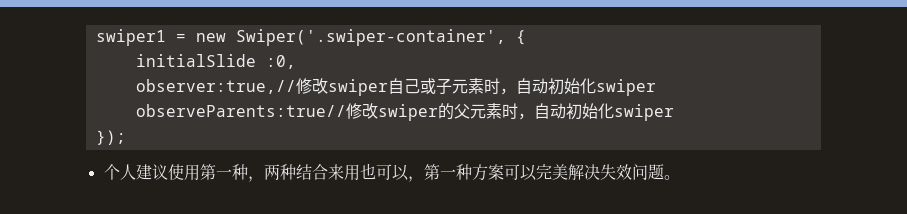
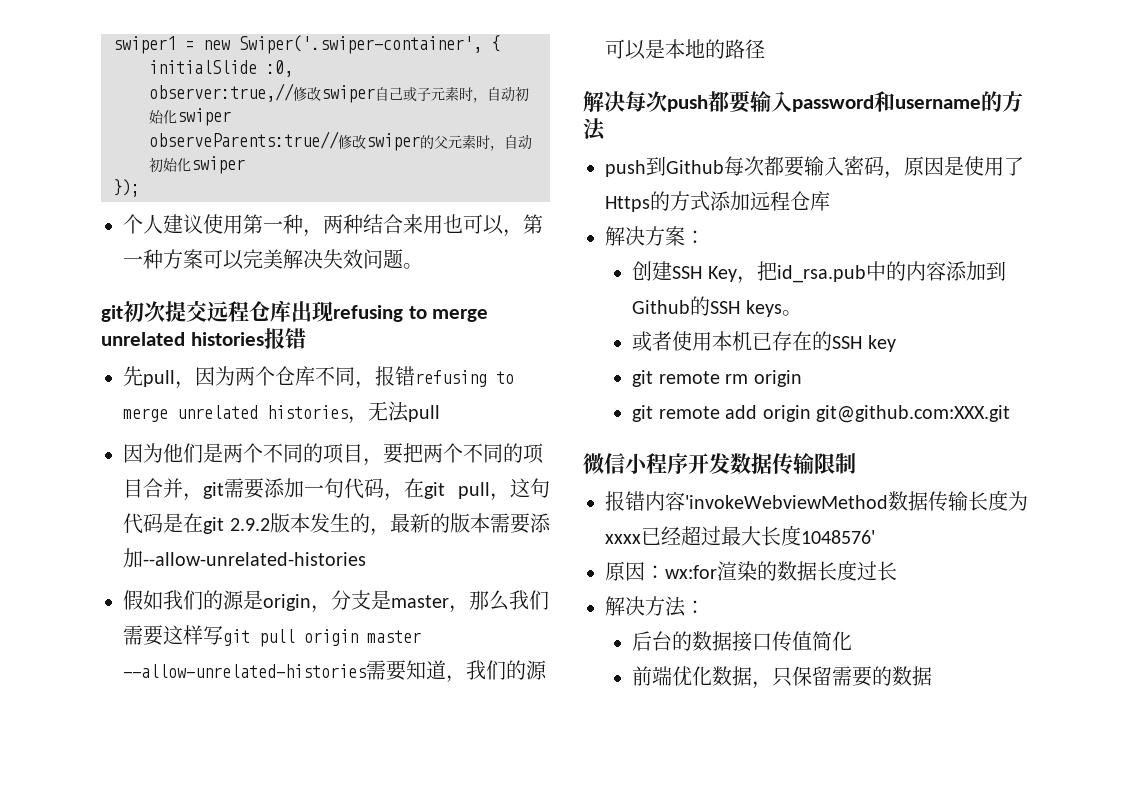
(680, 177) none -> [101,300,489,322] [101,328,306,349] [123,366,514,389] [123,401,440,424] [123,443,544,466] [123,478,550,501] [123,513,551,536] [123,548,366,568] [123,590,549,613] [123,625,421,647] [123,660,547,683] [605,39,765,60] [583,90,1023,113] [583,118,606,141] [605,156,1024,179] [605,191,830,212] [605,226,705,246] [632,261,1006,284] [632,296,802,317] [632,331,896,352] [632,370,802,387] [632,405,1011,423] [583,453,856,475] [605,490,1028,511] [605,525,875,546] [605,560,897,581] [605,596,705,617] [632,631,853,652] [632,666,933,689] // git初次提交远程仓库出现refusing to merge unrelated histories报错 // 先pull，因为两个仓库不同，报错refusing to merge unrelated histories，无法pull // 因为他们是两个不同的项目，要把两个不同的项目合并，git需要添加一句代码，在git pull，这句代码是在git 2.9.2版本发生的，最新的版本需要添加--allow-unrelated-histories // 假如我们的源是origin，分支是master，那么我们需要这样写git pull origin master --allow-unrelated-histories需要知道，我们的源可以是本地的路径 // 解决每次push都要输入password和username的方法 // push到Github每次都要输入密码，原因是使用了Https的方式添加远程仓库 // 解决方案： // 创建SSH Key，把id_rsa.pub中的内容添加到Github的SSH keys。 // 或者使用本机已存在的SSH key // git remote rm origin // git remote add origin git@github.com:XXX.git // 微信小程序开发数据传输限制 // 报错内容'invokeWebviewMethod数据传输长度为xxxx已经超过最大长度1048576' // 原因：wx:for渲染的数据长度过长 // 解决方法： // 后台的数据接口传值简化 // 前端优化数据，只保留需要的数据

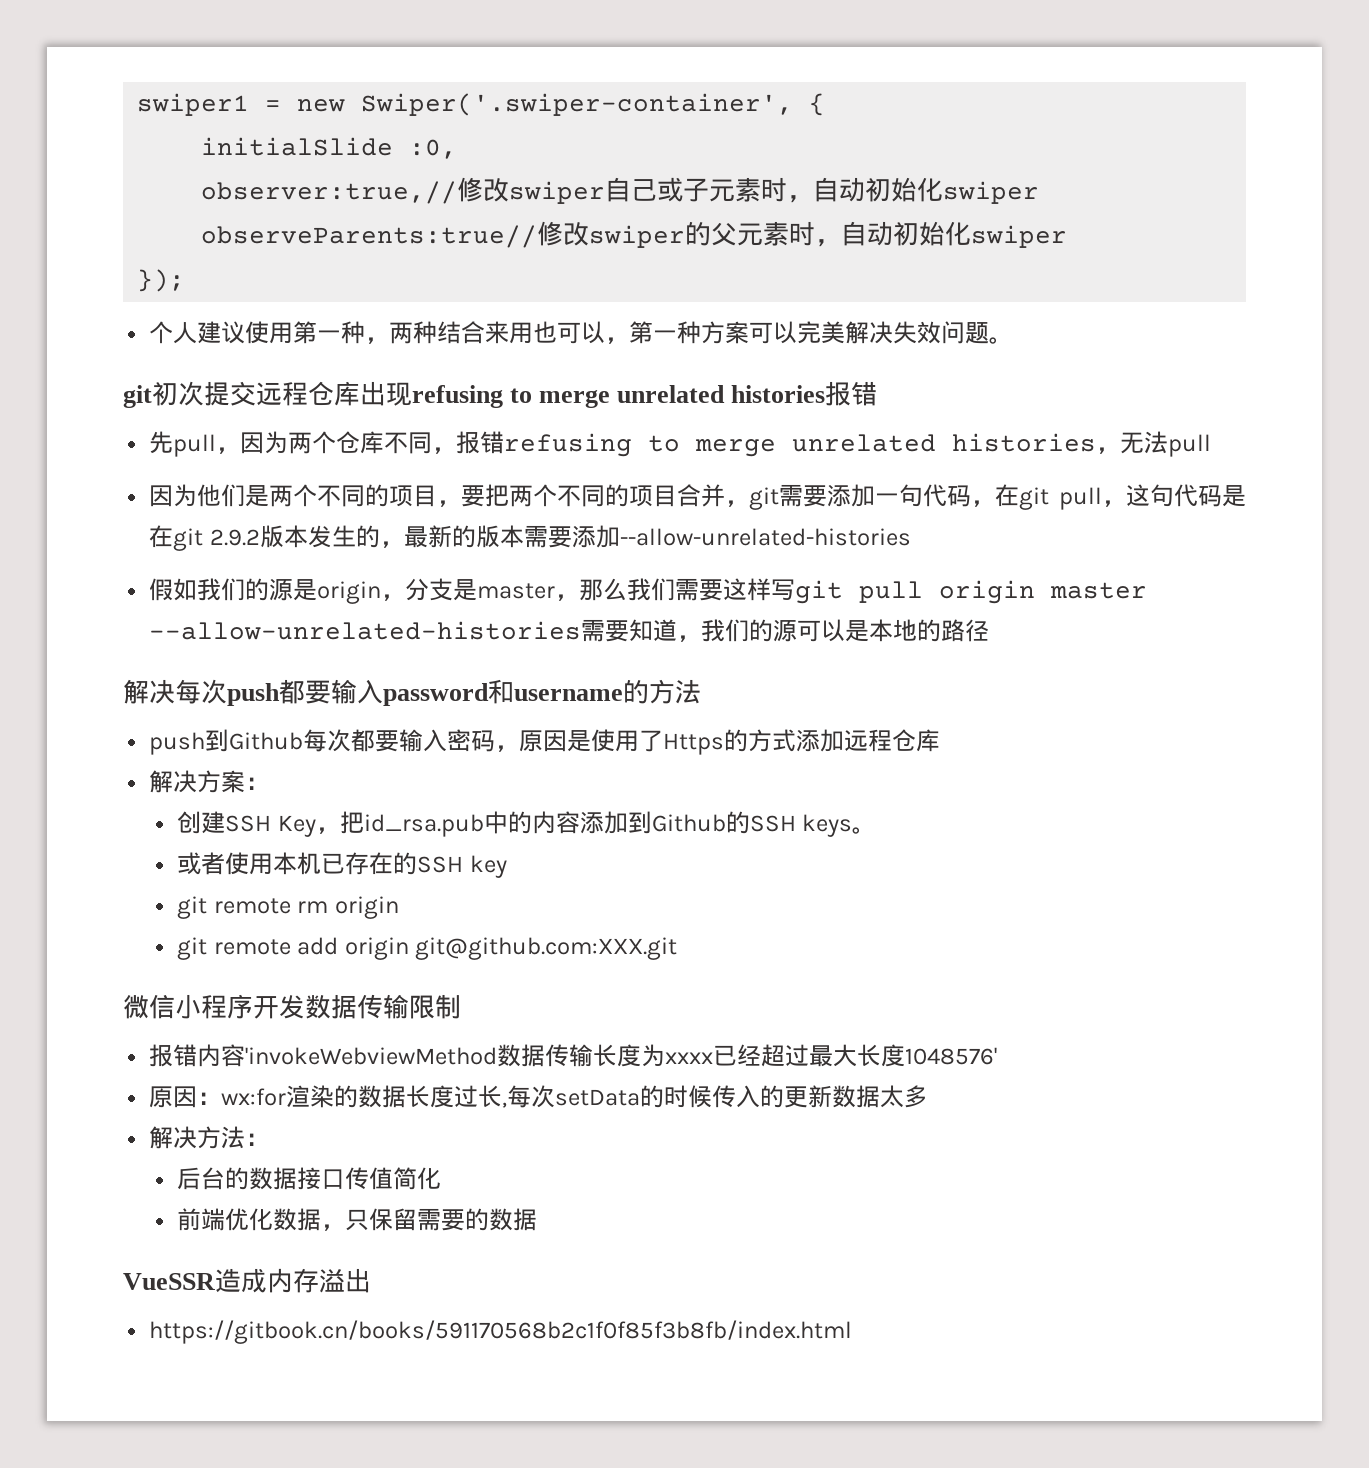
(897, 571) none -> [502,1085,929,1108] ,每次setData的时候传入的更新数据太多
(933, 676) none -> [123,1268,371,1293] [149,1320,853,1344] // VueSSR造成内存溢出 // https://gitbook.cn/books/591170568b2c1f0f85f3b8fb/index.html

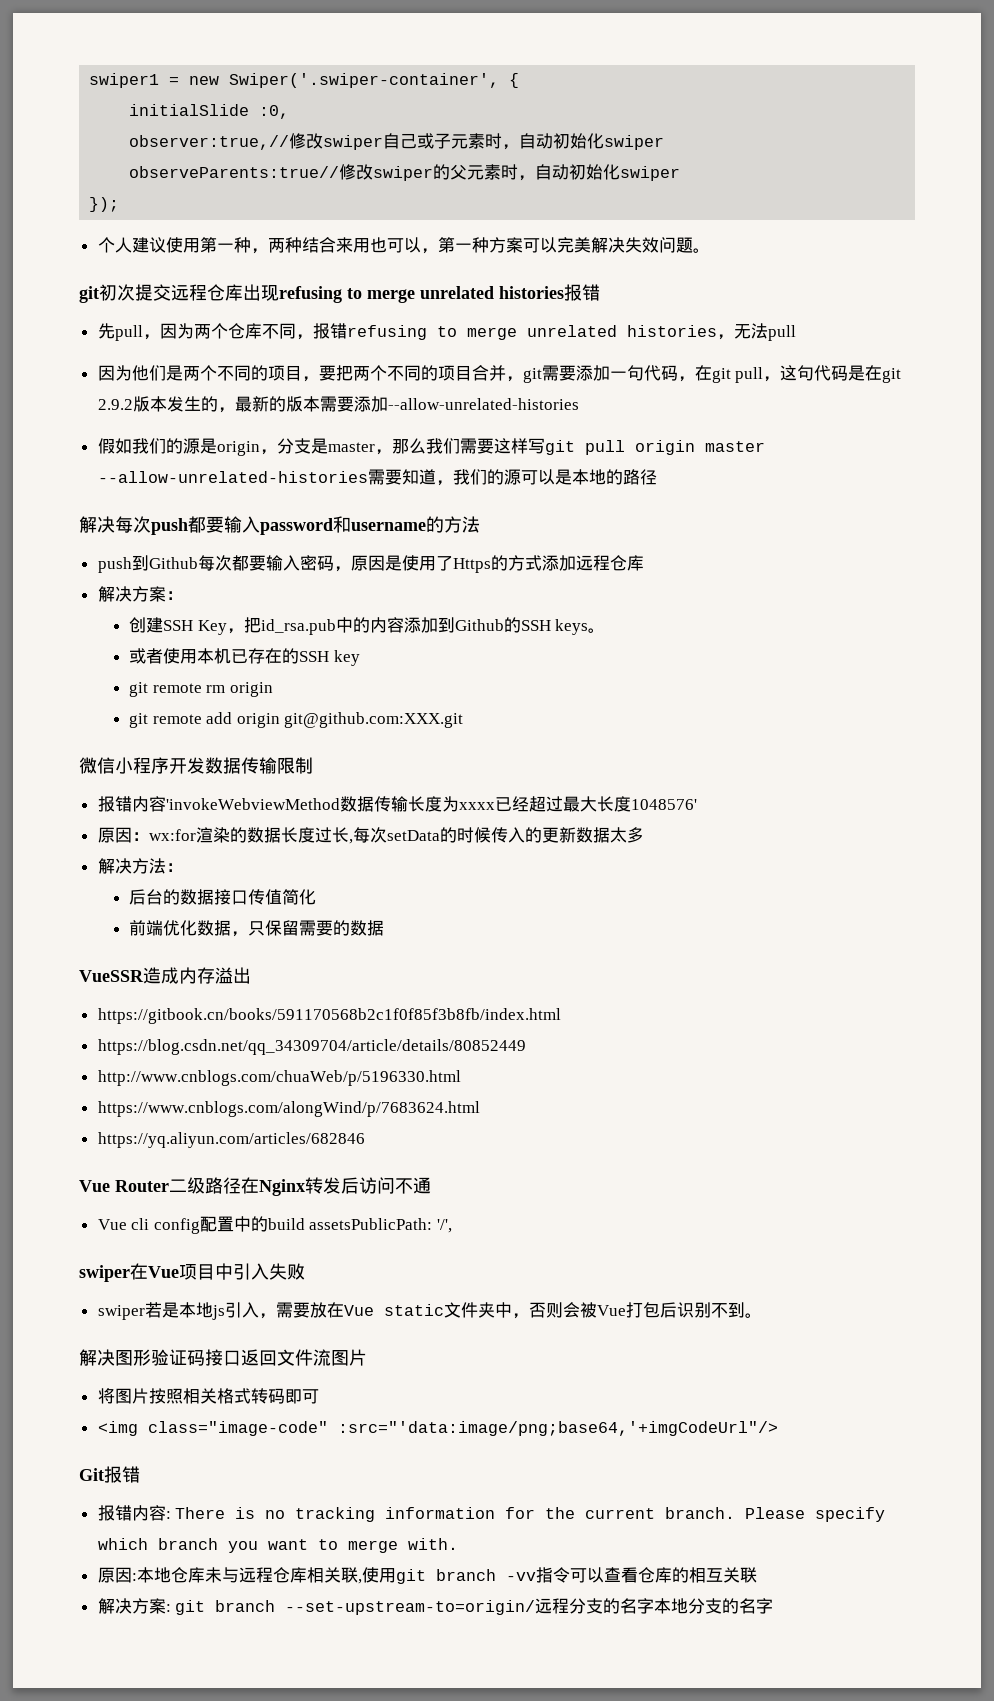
(853, 1332) none -> [97,1039,526,1055] [97,1070,461,1086] [97,1101,480,1117] [97,1132,365,1148] [79,1177,431,1196] [97,1216,453,1234] [79,1263,305,1282] [97,1302,762,1320] [79,1349,367,1366] [97,1388,319,1404] [97,1421,778,1436] [79,1466,140,1483] [97,1505,886,1522] [97,1538,458,1553] [97,1567,757,1584] [97,1598,774,1615] // https://blog.csdn.net/qq_34309704/article/details/80852449 // http://www.cnblogs.com/chuaWeb/p/5196330.html // https://www.cnblogs.com/alongWind/p/7683624.html // https://yq.aliyun.com/articles/682846 // Vue Router二级路径在Nginx转发后访问不通 // Vue cli config配置中的build assetsPublicPath: '/', // swiper在Vue项目中引入失败 // swiper若是本地js引入，需要放在Vue static文件夹中，否则会被Vue打包后识别不到。 // 解决图形验证码接口返回文件流图片 // 将图片按照相关格式转码即可 // <img class="image-code" :src="'data:image/png;base64,'+imgCodeUrl"/> // Git报错 // 报错内容: There is no tracking information for the current branch. Please specify which branch you want to merge with. // 原因:本地仓库未与远程仓库相关联,使用git branch -vv指令可以查看仓库的相互关联 // 解决方案: git branch --set-upstream-to=origin/远程分支的名字本地分支的名字

